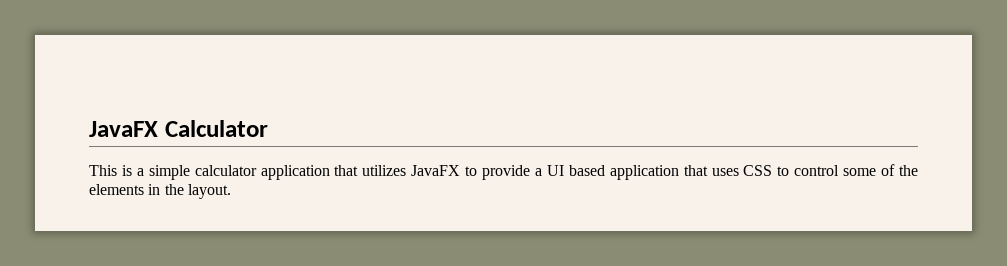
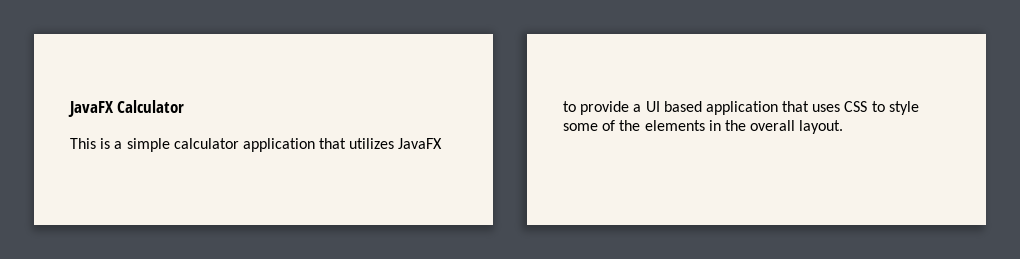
[794,165,840,176] control -> [888,101,919,115] style
(184, 189) none -> [750,120,796,131] overall

